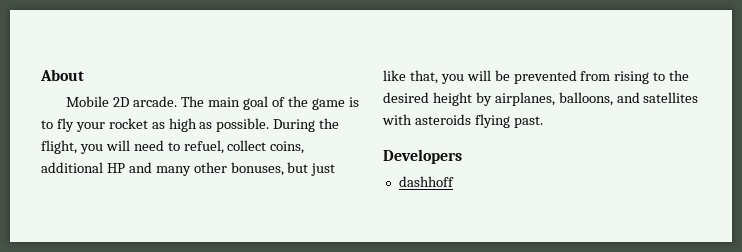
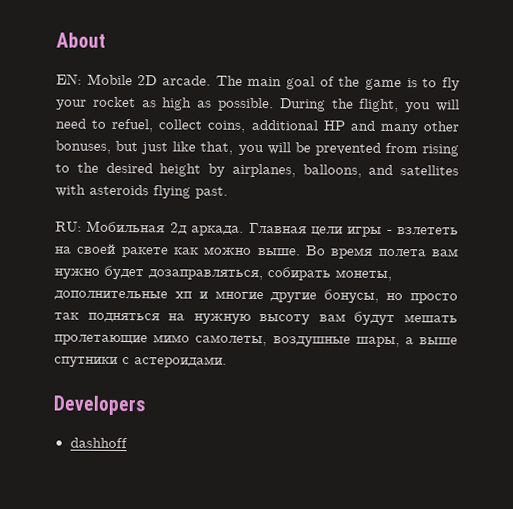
(84, 75) none -> [56,73,82,85] EN:
(543, 122) none -> [55,220,459,237] [55,243,459,259] [54,265,392,281] [54,289,458,304] [54,311,458,327] [54,334,459,348] [54,356,227,368] // RU: Мобильная 2д аркада. Главная цели игры - взлететь на своей ракете как можно выше. Во время полета вам нужно будет дозаправляться, собирать монеты, дополнительные хп и многие другие бонусы, но просто так подняться на нужную высоту вам будут мешать пролетающие мимо самолеты, воздушные шары, а выше спутники с астероидами.

